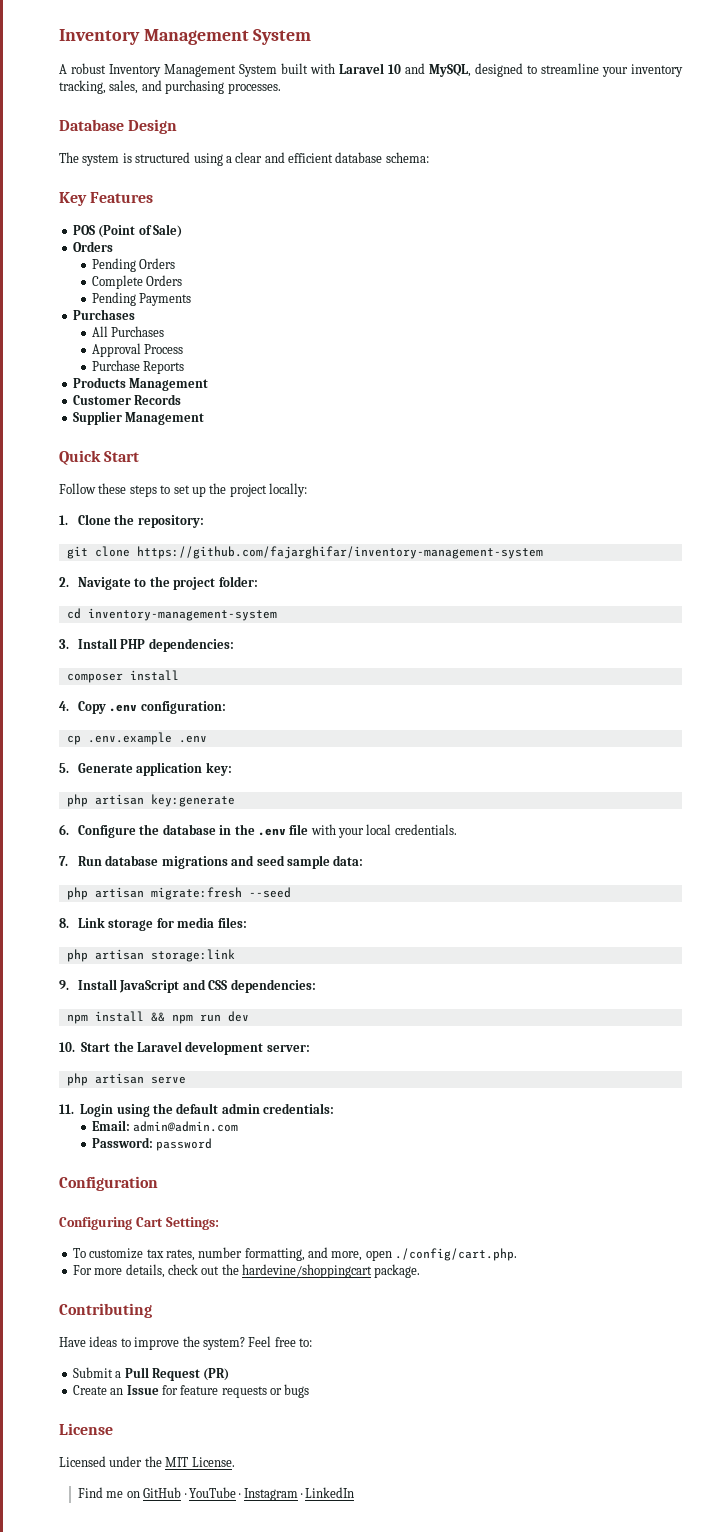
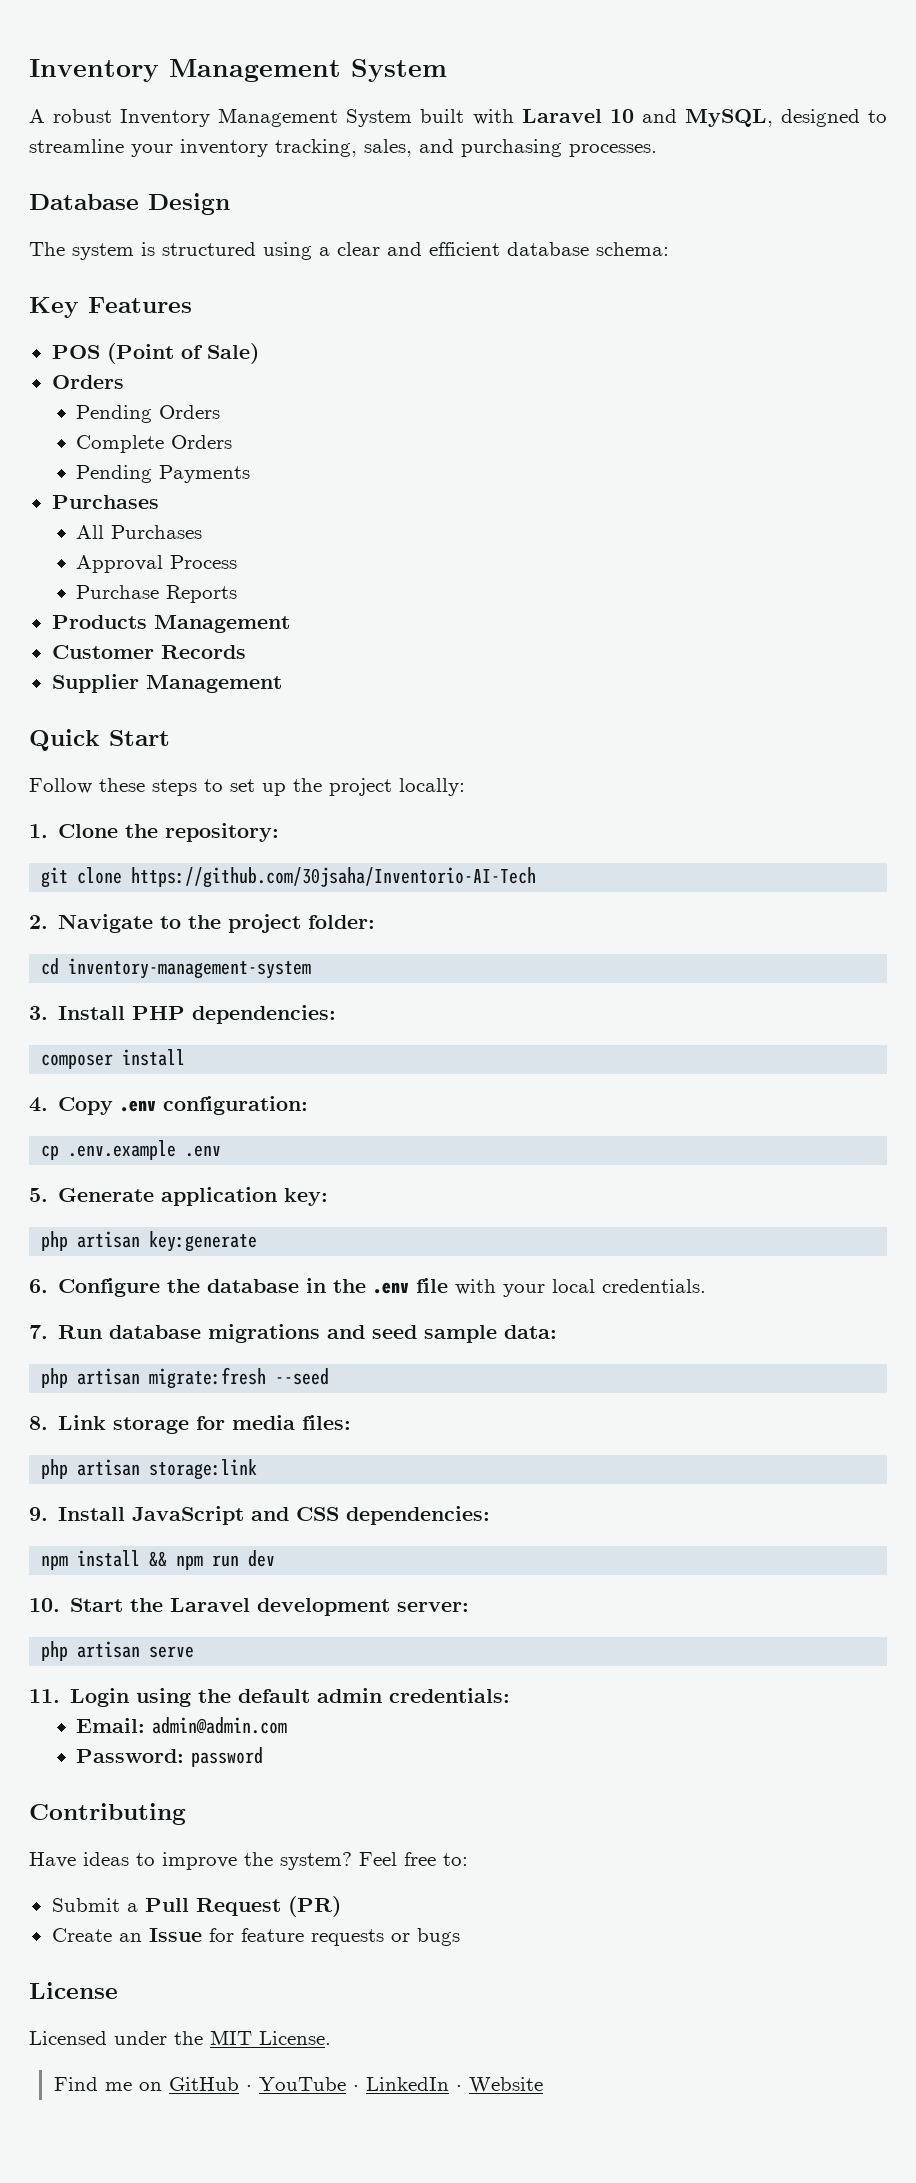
[136,546,543,559] https://github.com/fajarghifar/inventory-management-system -> [131,867,537,888] https://github.com/30jsaha/Inventorio-AI-Tech
[59,1176,158,1191] [59,1217,219,1230] [72,1247,518,1261] [72,1264,421,1278] // Configuration // Configuring Cart Settings: // To customize tax rates, number formatting, and more, open ./config/cart.php. // For more details, check out the hardevine/shoppingcart package. -> (264, 1757) none
[243,1487,355,1501] Instagram · LinkedIn -> [365,2077,543,2093] LinkedIn · Website

